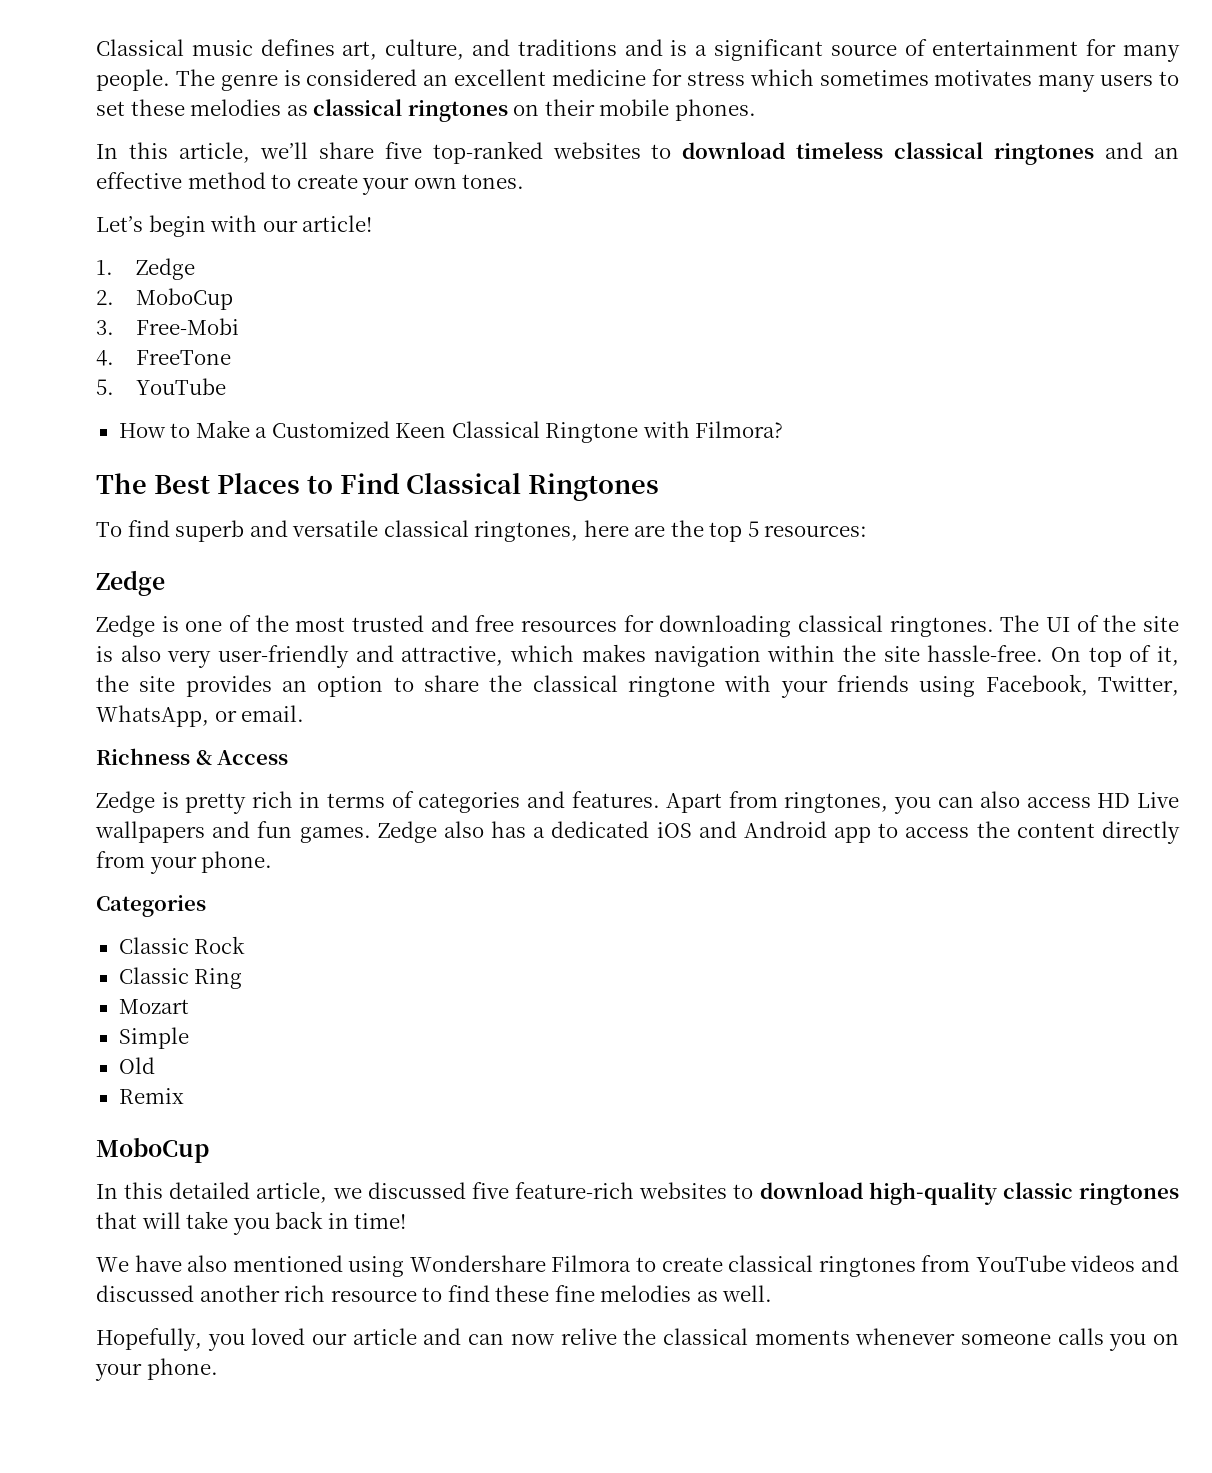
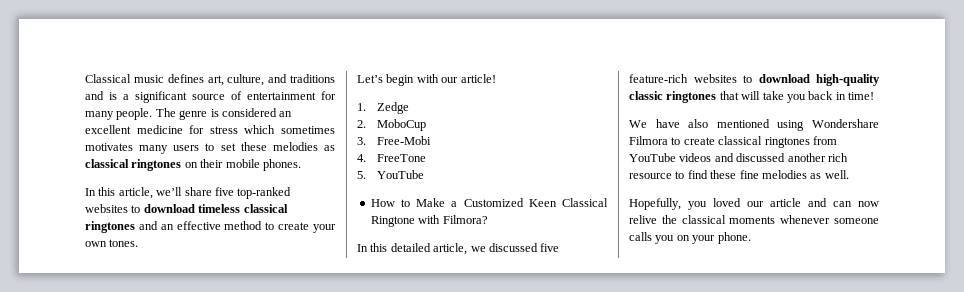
[96,473,660,501] [96,520,868,542] [96,570,165,596] [96,615,1179,637] [96,644,1179,668] [96,674,1180,698] [96,705,305,727] [96,748,289,765] [96,791,1179,814] [95,821,1180,844] [96,851,273,874] [96,895,206,917] [118,936,246,954] [118,967,243,989] [118,999,189,1014] [118,1027,189,1049] [118,1057,155,1074] [118,1088,184,1104] [96,1137,209,1163] // The Best Places to Find Classical Ringtones // To find superb and versatile classical ringtones, here are the top 5 resources: // Zedge // Zedge is one of the most trusted and free resources for downloading classical ringtones. The UI of the site is also very user-friendly and attractive, which makes navigation within the site hassle-free. On top of it, the site provides an option to share the classical ringtone with your friends using Facebook, Twitter, WhatsApp, or email. // Richness & Access // Zedge is pretty rich in terms of categories and features. Apart from ringtones, you can also access HD Live wallpapers and fun games. Zedge also has a dedicated iOS and Android app to access the content directly from your phone. // Categories // Classic Rock // Classic Ring // Mozart // Simple // Old // Remix // MoboCup -> (488, 219) none

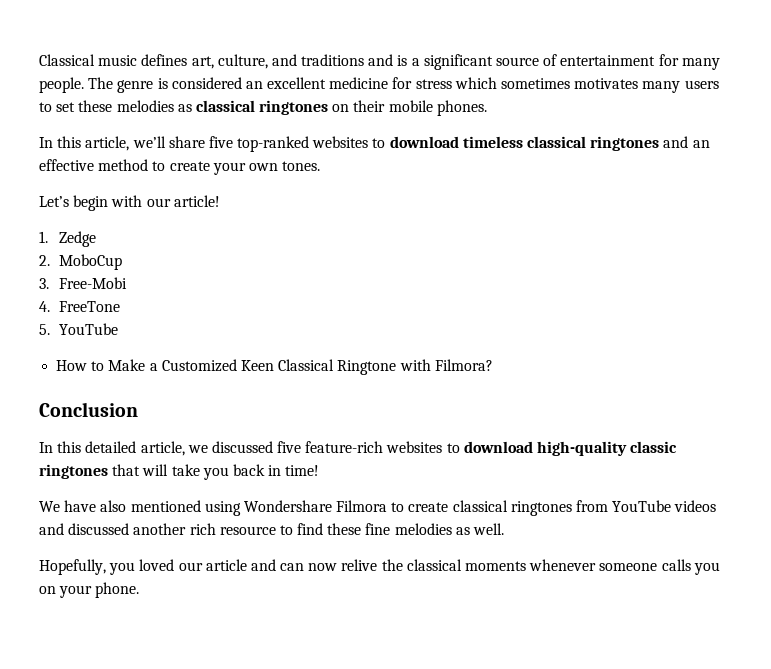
(488, 219) none -> [39,402,138,417] // Conclusion

